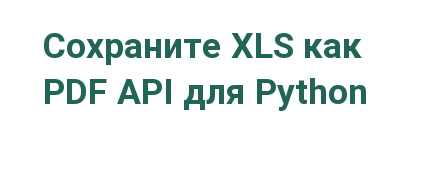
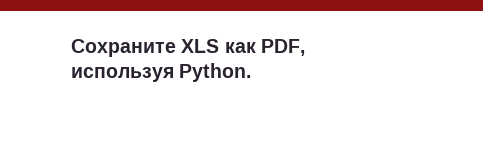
[43,78,368,111] PDF API для Python -> [260,39,305,56] [71,63,252,82] PDF, используя Python.

